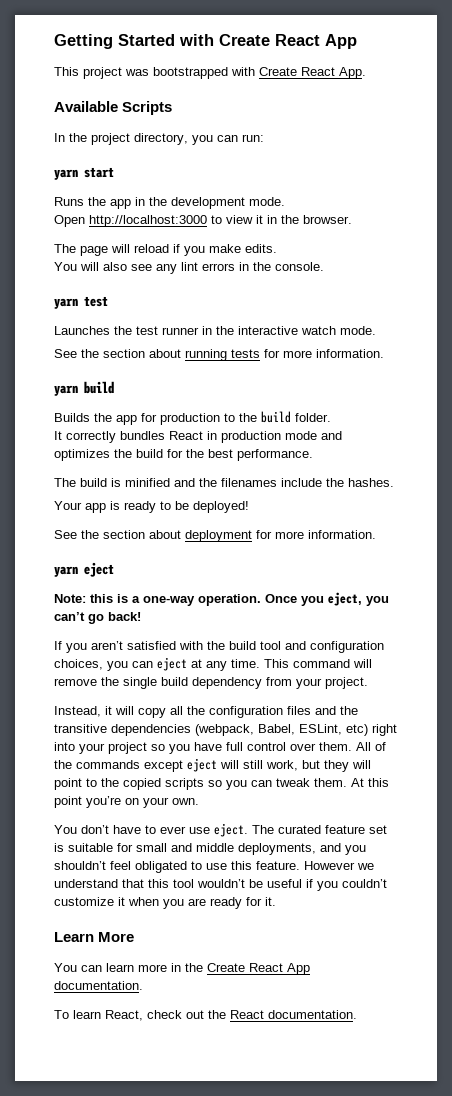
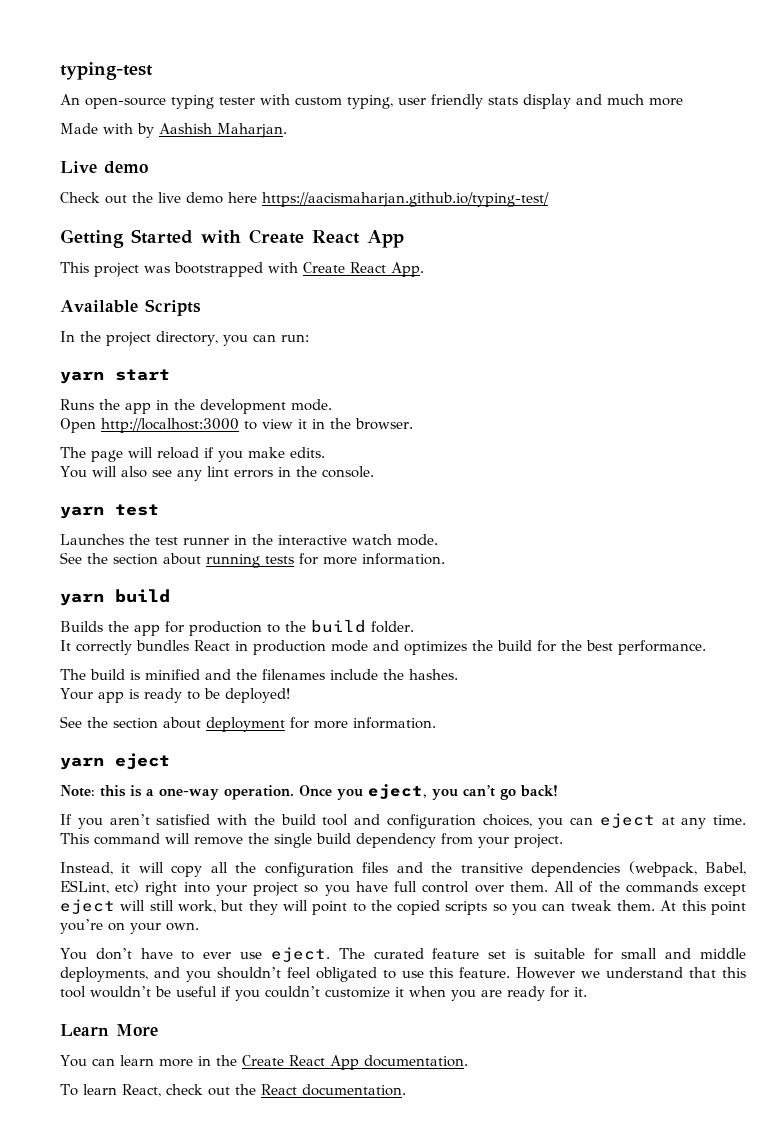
(54, 41) none -> [60,62,153,80] [60,94,683,109] [60,123,287,138] [60,161,148,174] [60,192,549,207] typing-test // An open-source typing tester with custom typing, user friendly stats display and much more // Made with by Aashish Maharjan. // Live demo // Check out the live demo here https://aacismaharjan.github.io/typing-test/ //

